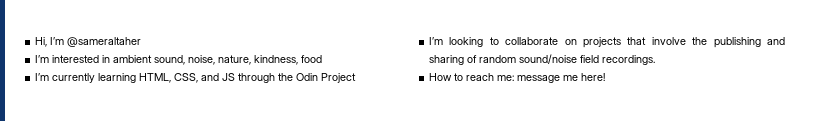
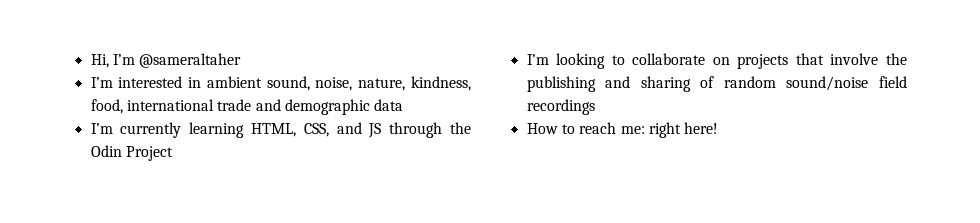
[301,55,323,63] food -> [90,99,404,115] food, international trade and demographic data
[602,55,656,65] recordings. -> [526,99,595,115] recordings
[517,75,579,83] message me -> [648,122,681,138] right

